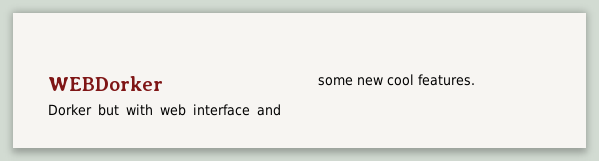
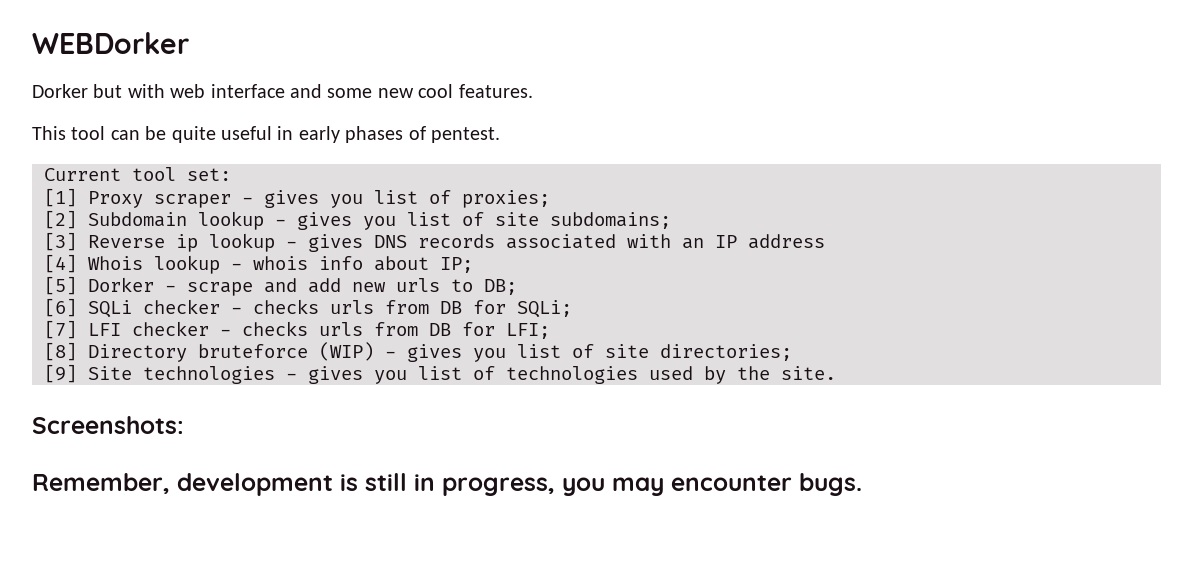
(475, 80) none -> [32,126,500,143] [44,167,231,181] [44,188,550,208] [44,210,671,230] [44,232,825,252] [44,254,473,274] [44,276,517,296] [44,298,572,318] [44,320,550,339] [44,342,792,362] [44,364,836,384] [32,416,184,434] [32,473,862,496] // This tool can be quite useful in early phases of pentest. // Current tool set: // [1] Proxy scraper - gives you list of proxies; // [2] Subdomain lookup - gives you list of site subdomains; // [3] Reverse ip lookup - gives DNS records associated with an IP address // [4] Whois lookup - whois info about IP; // [5] Dorker - scrape and add new urls to DB; // [6] SQLi checker - checks urls from DB for SQLi; // [7] LFI checker - checks urls from DB for LFI; // [8] Directory bruteforce (WIP) - gives you list of site directories; // [9] Site technologies - gives you list of technologies used by the site. // Screenshots: // Remember, development is still in progress, you may encounter bugs.

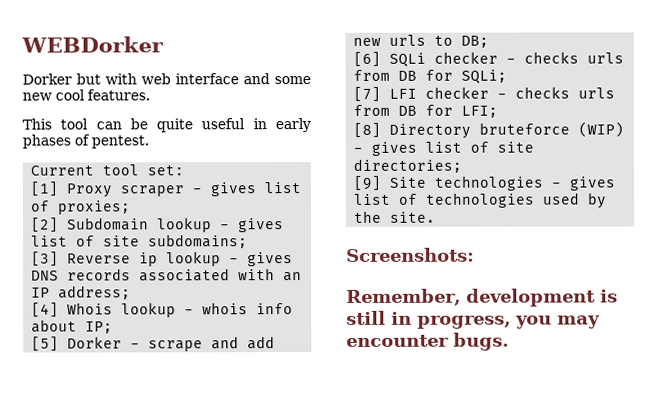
[330,194,363,208] you -> (257, 189) none
[363,216,396,230] you -> (285, 225) none
[748,234,825,249] address -> [58,285,132,300] address;
[473,348,506,362] you -> (418, 148) none
[374,370,407,384] you -> (616, 183) none

